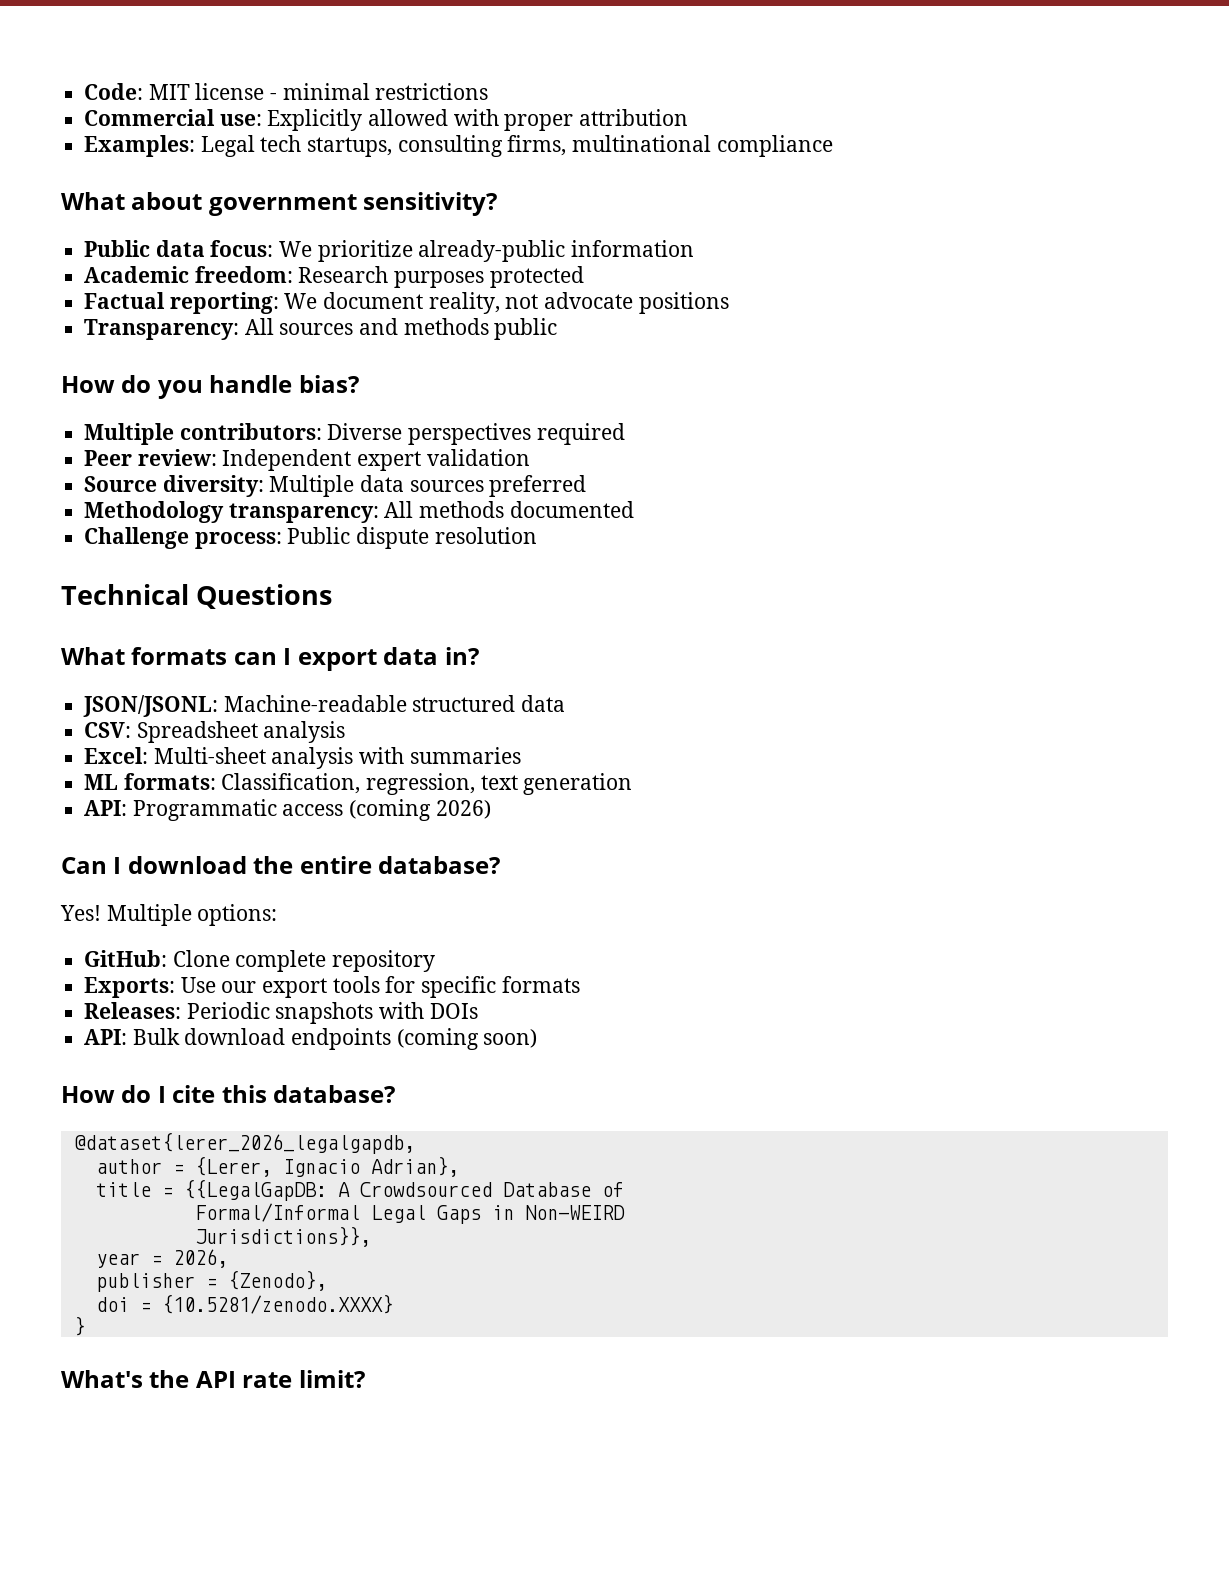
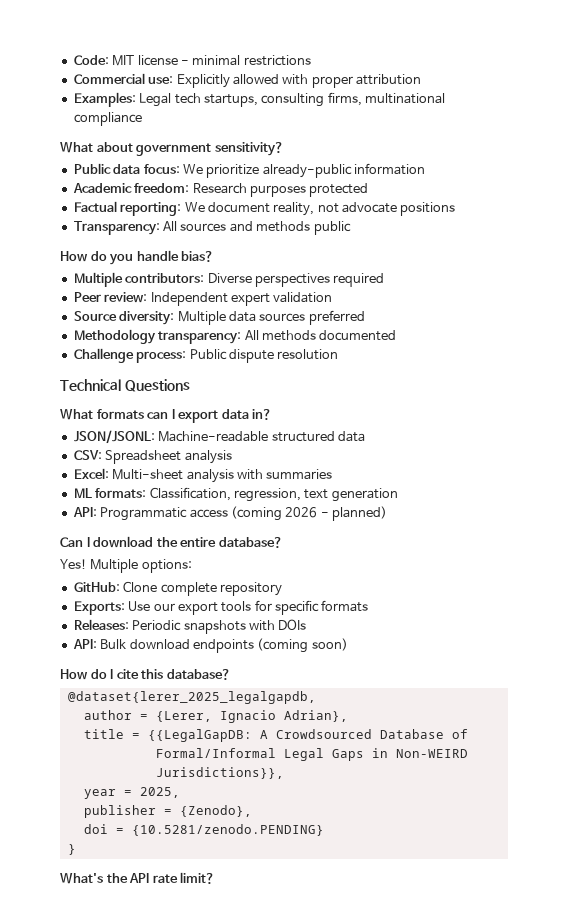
[435,800,491,819] 2026) -> [285,506,387,521] 2026 - planned)
[73,1132,415,1154] @dataset{lerer_2026_legalgapdb, -> [67,691,316,704] @dataset{lerer_2025_legalgapdb,
[172,1249,228,1268] 2026, -> [139,787,180,798] 2025,
[161,1294,393,1314] {10.5281/zenodo.XXXX} -> [131,824,324,836] {10.5281/zenodo.PENDING}

